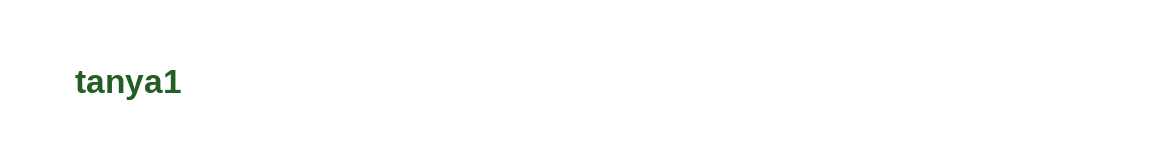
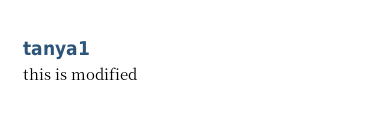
(182, 85) none -> [23,67,139,80] // this is modified

